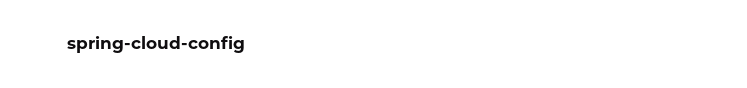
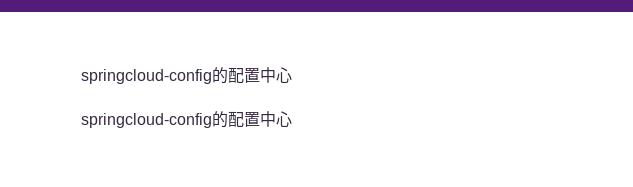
[67,36,245,53] spring-cloud-config -> [81,67,292,84] [81,111,292,128] springcloud-config的配置中心 // springcloud-config的配置中心

